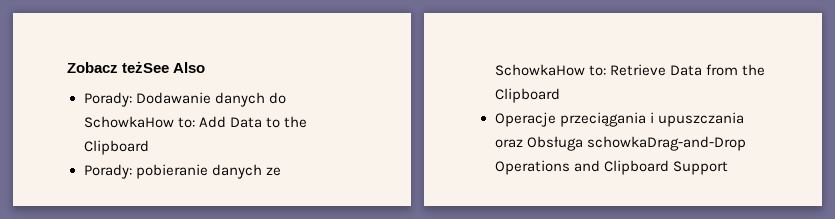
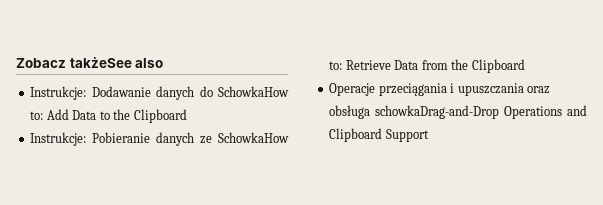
[122,61,206,73] [83,92,132,107] teżSee Also // Porady: -> [69,57,164,68] [30,86,87,100] takżeSee also // Instrukcje:
[83,164,208,179] Porady: pobieranie -> [30,132,151,146] Instrukcje: Pobieranie
[526,136,583,151] Obsługa -> [329,105,371,119] obsługa

